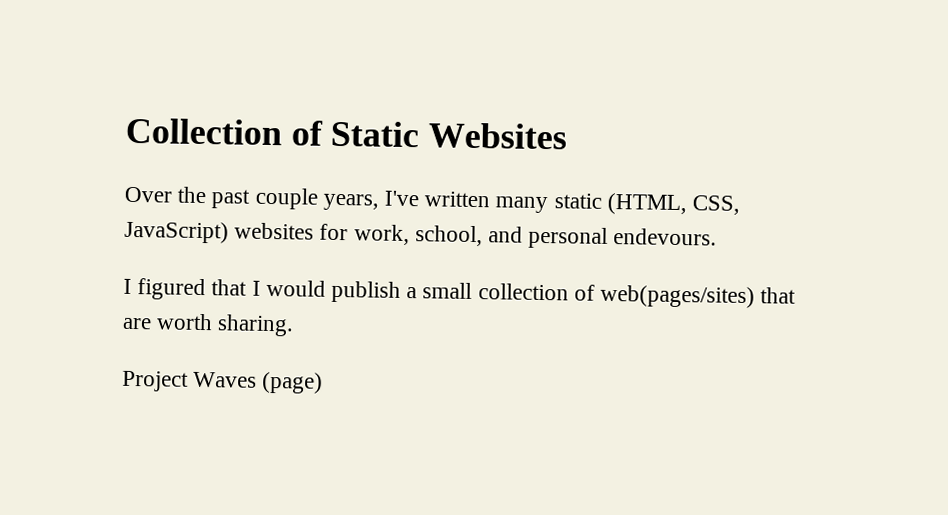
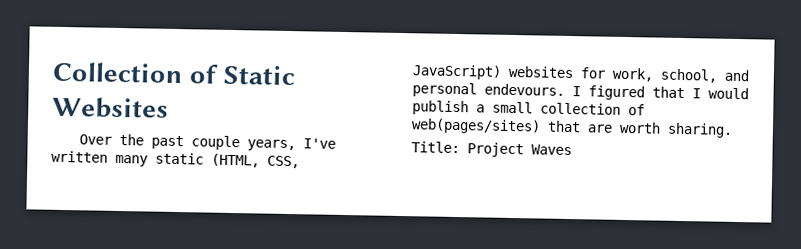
(718, 237) // -> (565, 89) none
(295, 325) none -> [411,141,460,154] Title:
[261,371,324,394] (page) -> (572, 150) none

